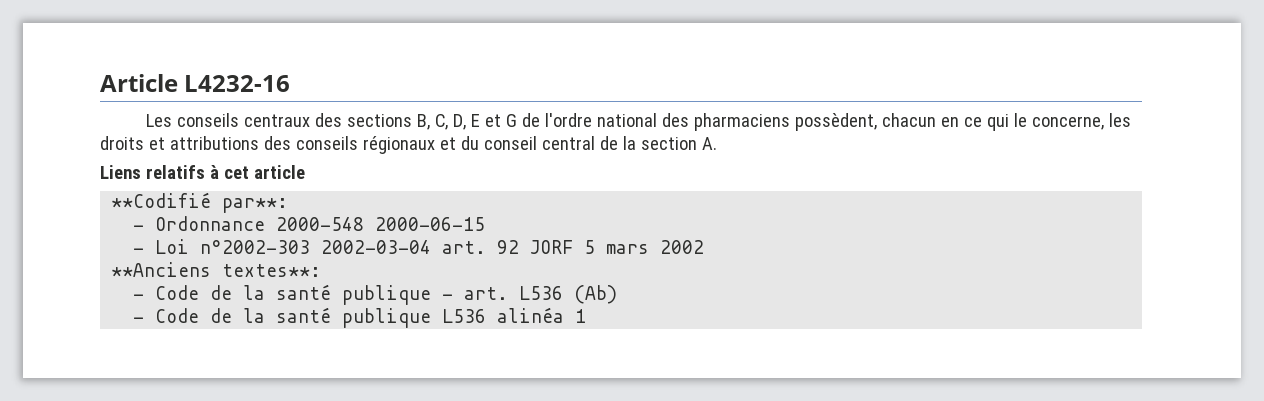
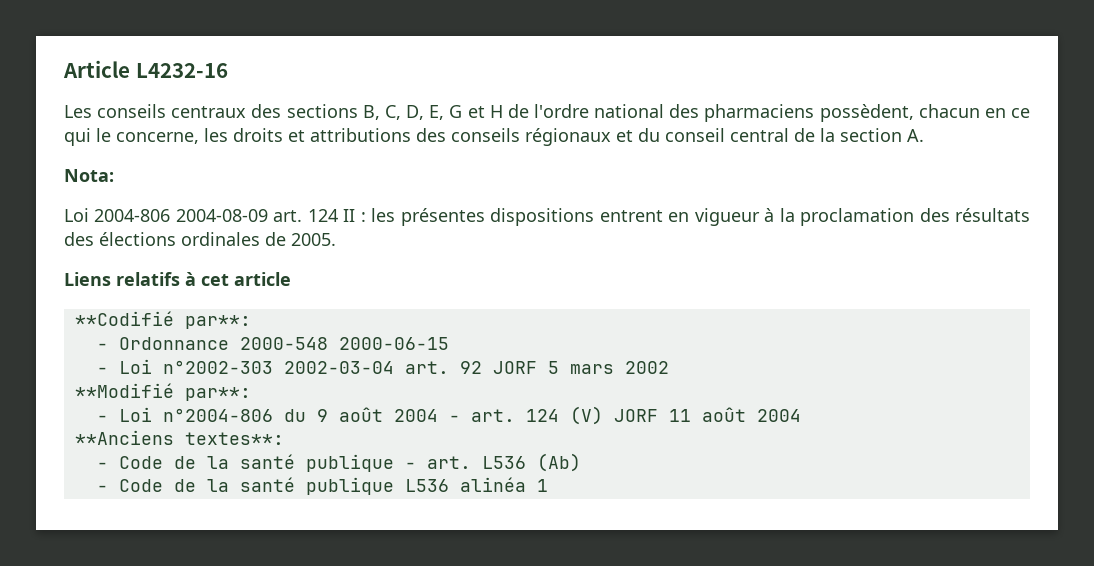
[471,114,518,127] E et G -> [429,105,503,120] E, G et H
(717, 143) none -> [64,169,114,182] [64,208,1031,226] [64,232,336,246] // Nota: // Loi 2004-806 2004-08-09 art. 124 II : les présentes dispositions entrent en vigueur à la proclamation des résultats des élections ordinales de 2005.
(705, 247) none -> [74,383,251,401] [96,406,801,425] // **Modifié par**: // - Loi n°2004-806 du 9 août 2004 - art. 124 (V) JORF 11 août 2004

